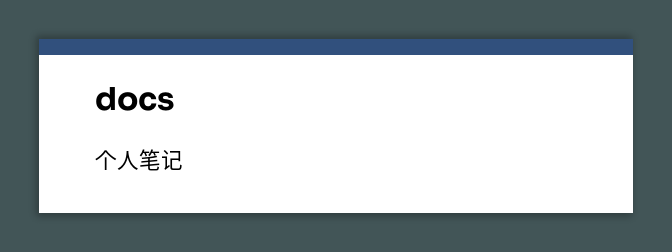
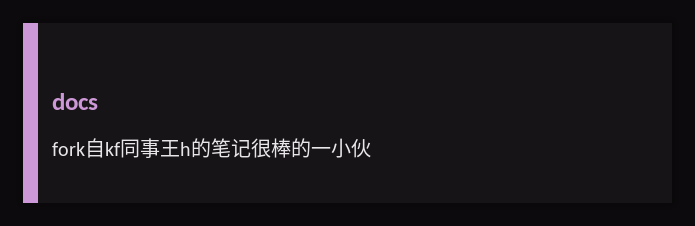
[95,149,183,171] 个人笔记 -> [52,138,371,158] fork自kf同事王h的笔记很棒的一小伙

